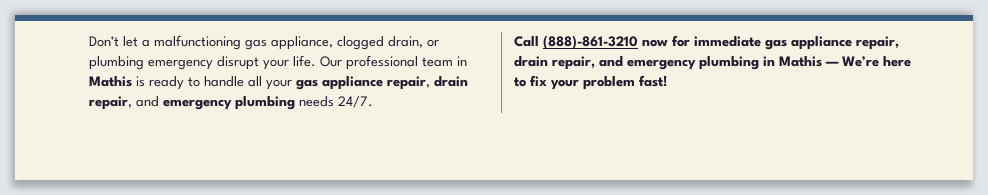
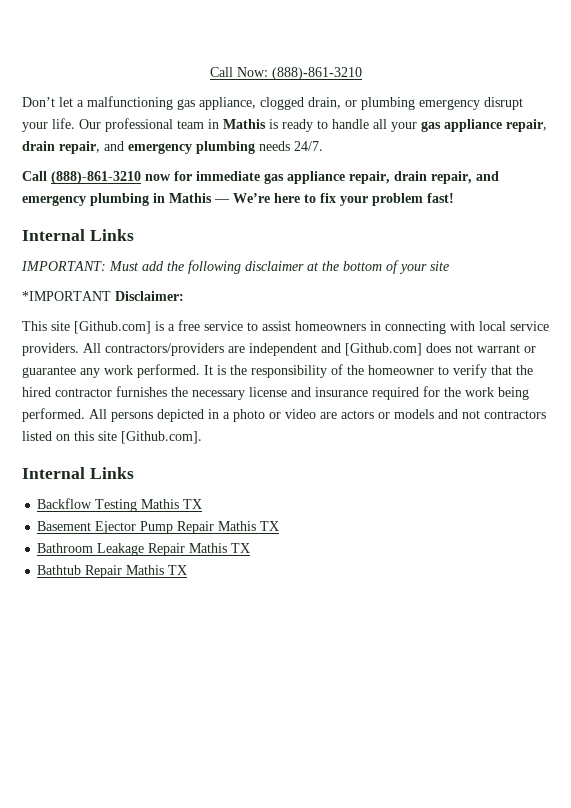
(89, 41) none -> [209,67,362,80] Call Now: (888)-861-3210 //
(667, 81) none -> [22,229,134,241] [21,260,449,274] [22,291,184,301] [22,320,549,334] [22,343,536,356] [22,364,533,378] [22,386,529,400] [22,408,546,422] [22,431,202,444] [22,467,134,479] [37,498,203,512] [37,521,280,534] [37,543,251,556] [37,565,188,578] // Internal Links // IMPORTANT: Must add the following disclaimer at the bottom of your site // *IMPORTANT Disclaimer: // This site [Github.com] is a free service to assist homeowners in connecting with local service providers. All contractors/providers are independent and [Github.com] does not warrant or guarantee any work performed. It is the responsibility of the homeowner to verify that the hired contractor furnishes the necessary license and insurance required for the work being performed. All persons depicted in a photo or video are actors or models and not contractors listed on this site [Github.com]. // Internal Links // Backflow Testing Mathis TX // Basement Ejector Pump Repair Mathis TX // Bathroom Leakage Repair Mathis TX // Bathtub Repair Mathis TX

